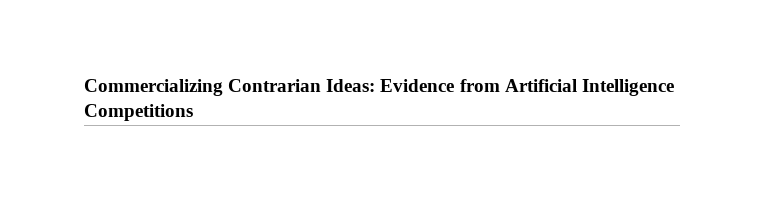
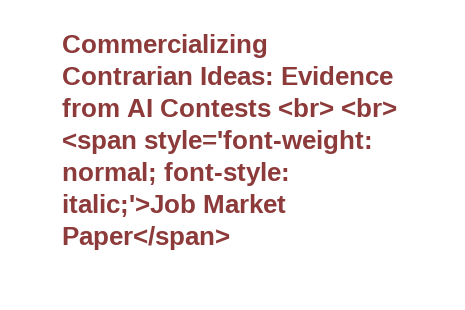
[504,79,674,96] [84,104,193,121] Artificial Intelligence Competitions -> [127,98,398,117] [62,130,374,154] [62,162,291,186] [62,194,287,217] [62,226,230,250] AI Contests <br> <br> <span style='font-weight: normal; font-style: italic;'>Job Market Paper</span>

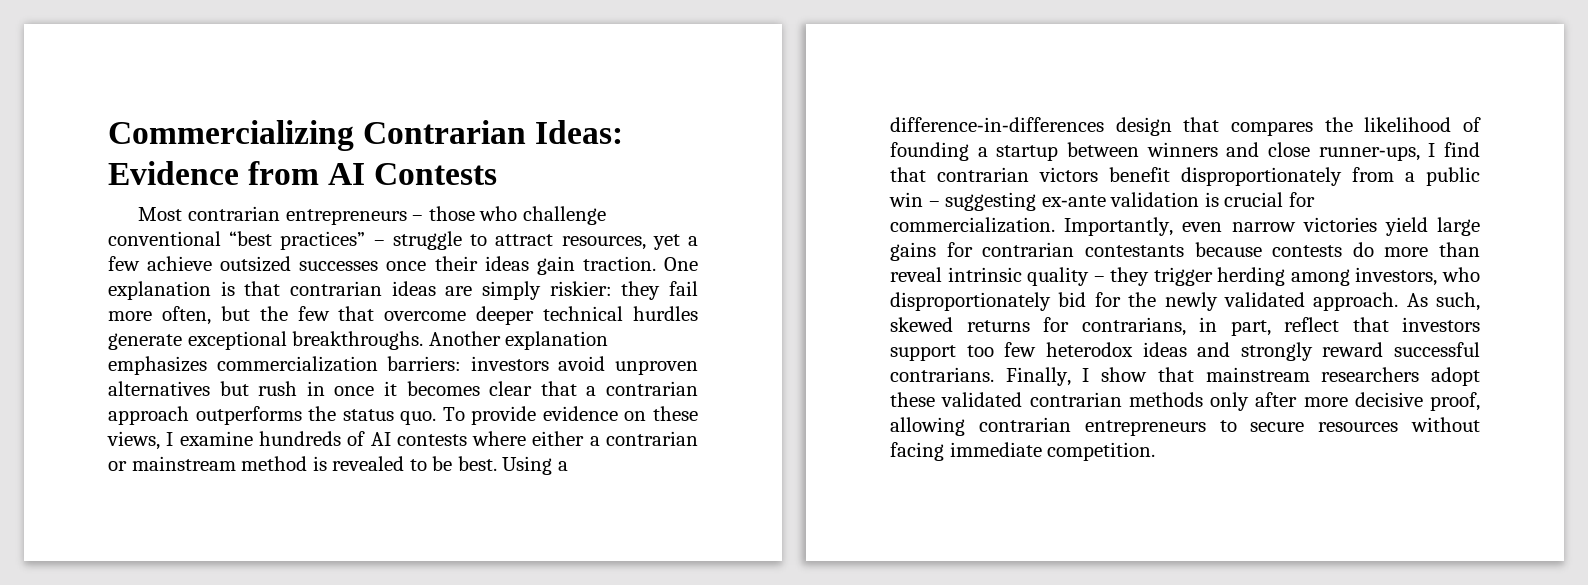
[278,98,398,117] [62,130,374,154] [62,162,291,186] [62,194,287,217] [62,226,230,250] <br> <br> <span style='font-weight: normal; font-style: italic;'>Job Market Paper</span> -> [138,206,606,225] [108,231,698,250] [108,256,699,275] [108,281,698,300] [108,306,699,325] [108,331,609,350] [108,356,699,375] [108,381,699,396] [108,406,698,425] [107,431,699,450] [108,456,568,475] [890,117,1481,136] [890,142,1480,161] [890,167,1480,186] [889,192,1315,211] [890,217,1480,236] [890,242,1480,261] [890,267,1480,286] [890,292,1480,311] [890,317,1480,336] [890,342,1480,361] [890,367,1480,386] [890,392,1480,411] [890,417,1480,436] [890,442,1156,461] // Most contrarian entrepreneurs – those who challenge conventional “best practices” – struggle to attract resources, yet a few achieve outsized successes once their ideas gain traction. One explanation is that contrarian ideas are simply riskier: they fail more often, but the few that overcome deeper technical hurdles generate exceptional breakthroughs. Another explanation emphasizes commercialization barriers: investors avoid unproven alternatives but rush in once it becomes clear that a contrarian approach outperforms the status quo. To provide evidence on these views, I examine hundreds of AI contests where either a contrarian or mainstream method is revealed to be best. Using a difference‐in‐differences design that compares the likelihood of founding a startup between winners and close runner‐ups, I find that contrarian victors benefit disproportionately from a public win – suggesting ex‐ante validation is crucial for commercialization. Importantly, even narrow victories yield large gains for contrarian contestants because contests do more than reveal intrinsic quality – they trigger herding among investors, who disproportionately bid for the newly validated approach. As such, skewed returns for contrarians, in part, reflect that investors support too few heterodox ideas and strongly reward successful contrarians. Finally, I show that mainstream researchers adopt these validated contrarian methods only after more decisive proof, allowing contrarian entrepreneurs to secure resources without facing immediate competition.

